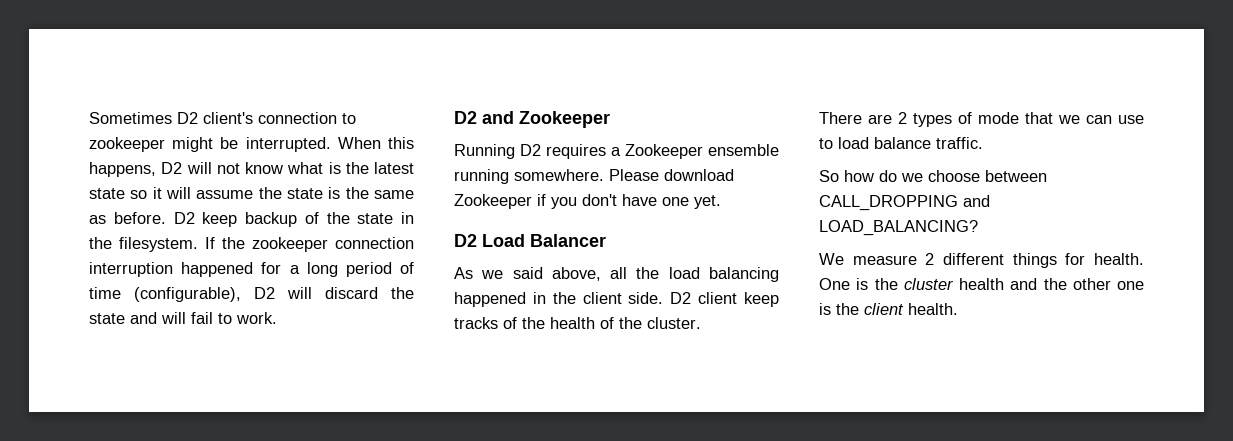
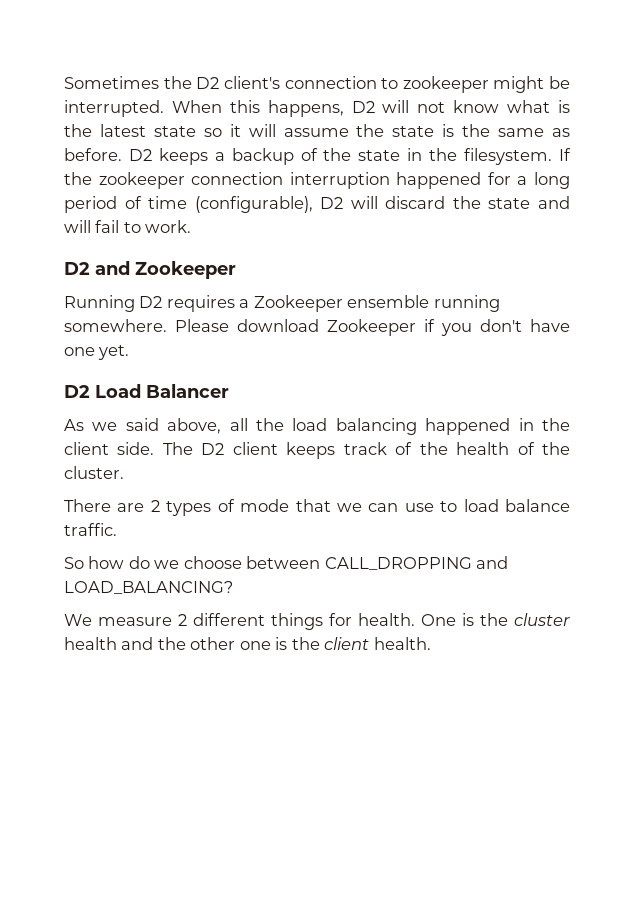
(172, 118) none -> [163,76,192,89] the
[202,212,238,227] keep -> [158,148,225,165] keeps a
(664, 298) none -> [162,442,193,455] The
[744,292,779,307] [454,317,498,329] keep tracks -> [286,442,387,459] keeps track

